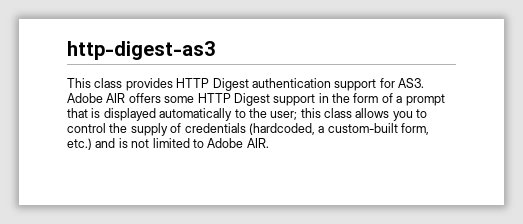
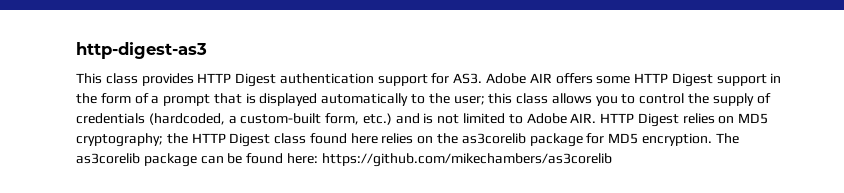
(269, 143) none -> [600,113,769,127] [76,133,739,147] [76,153,612,167] HTTP Digest relies on MD5 cryptography; the HTTP Digest class found here relies on the as3corelib package for MD5 encryption. The as3corelib package can be found here: https://github.com/mikechambers/as3corelib

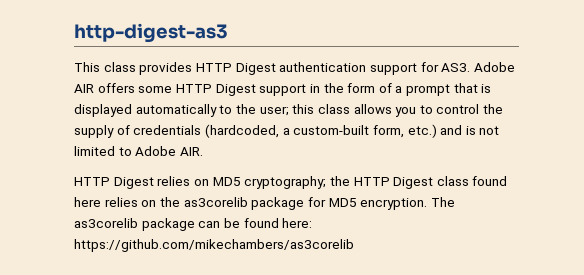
(597, 118) none -> (203, 151) //

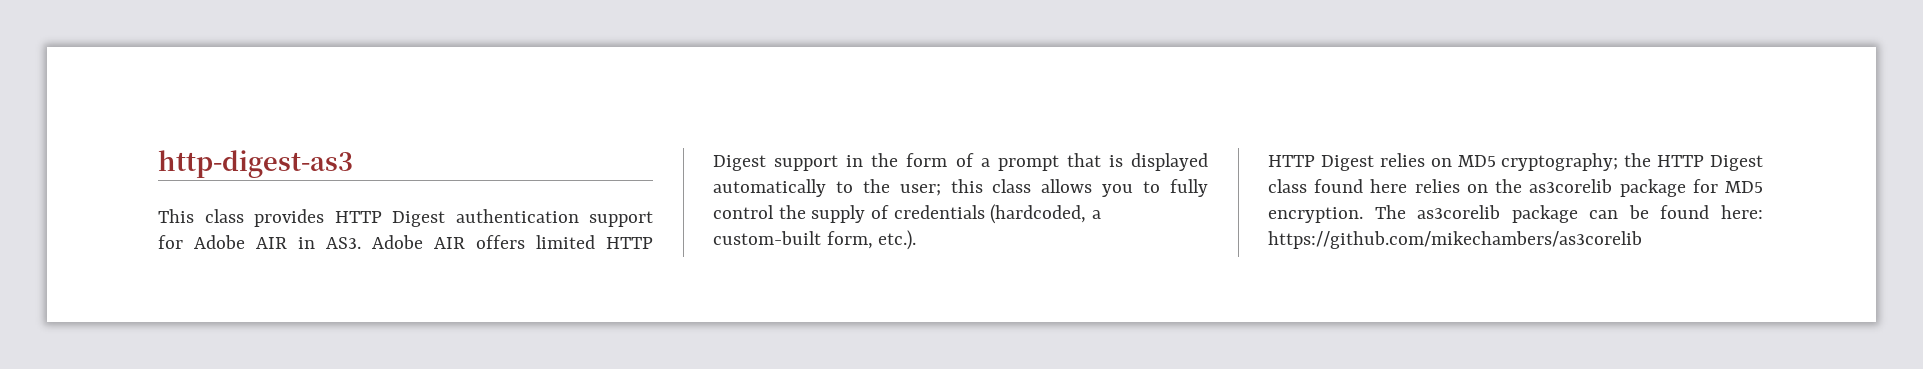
(439, 67) none -> [194,235,315,249] Adobe AIR in
[138,86,173,93] some -> [536,235,595,249] limited
(433, 109) none -> [1170,179,1208,197] fully
[407,124,500,138] [74,146,203,156] etc.) and is not limited to Adobe AIR. -> [878,230,917,250] etc.).

